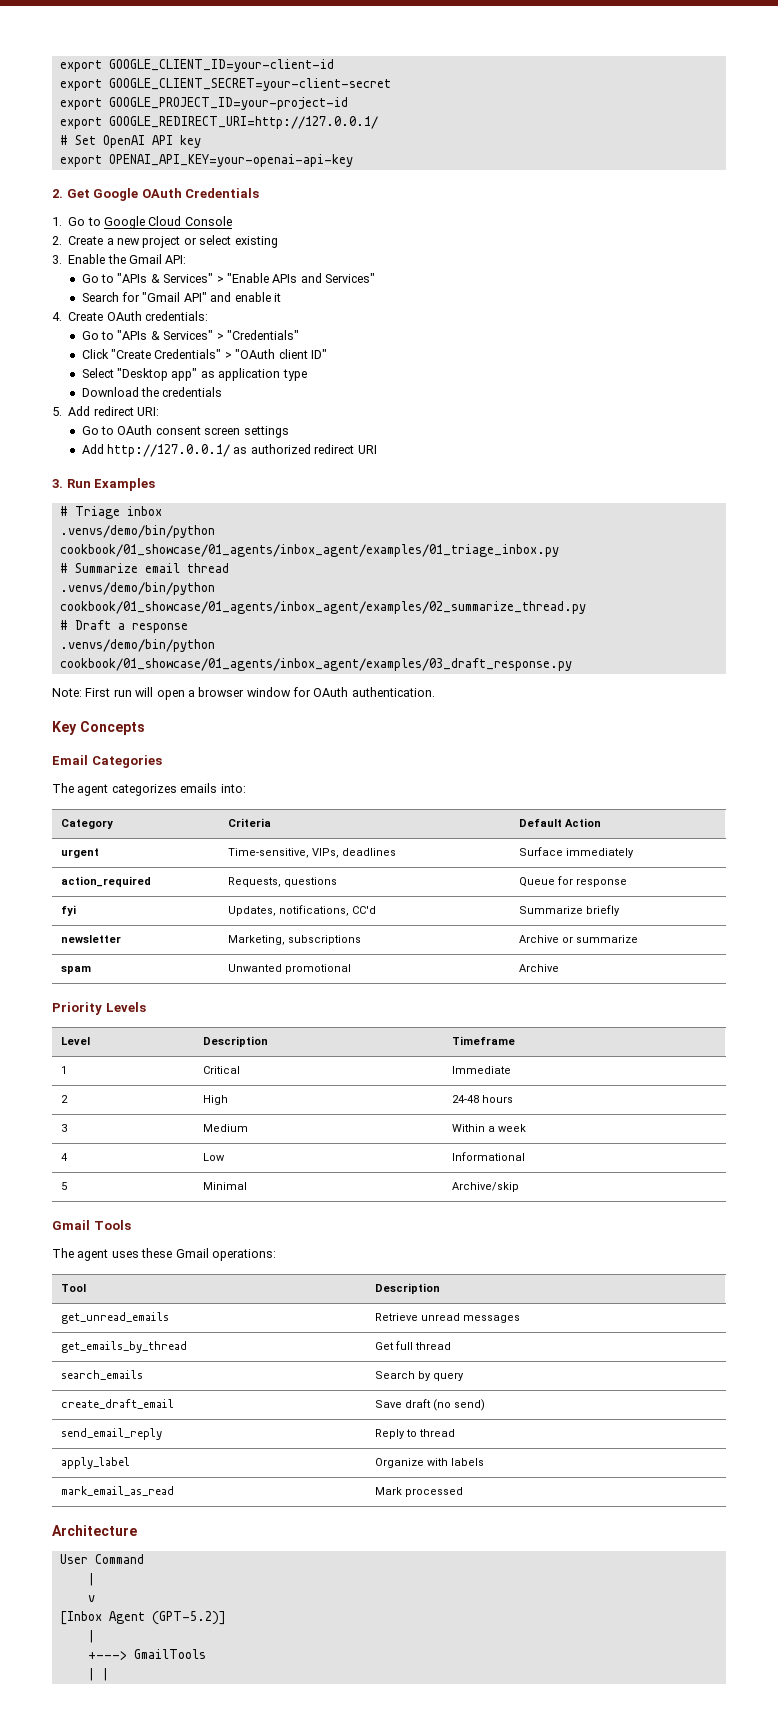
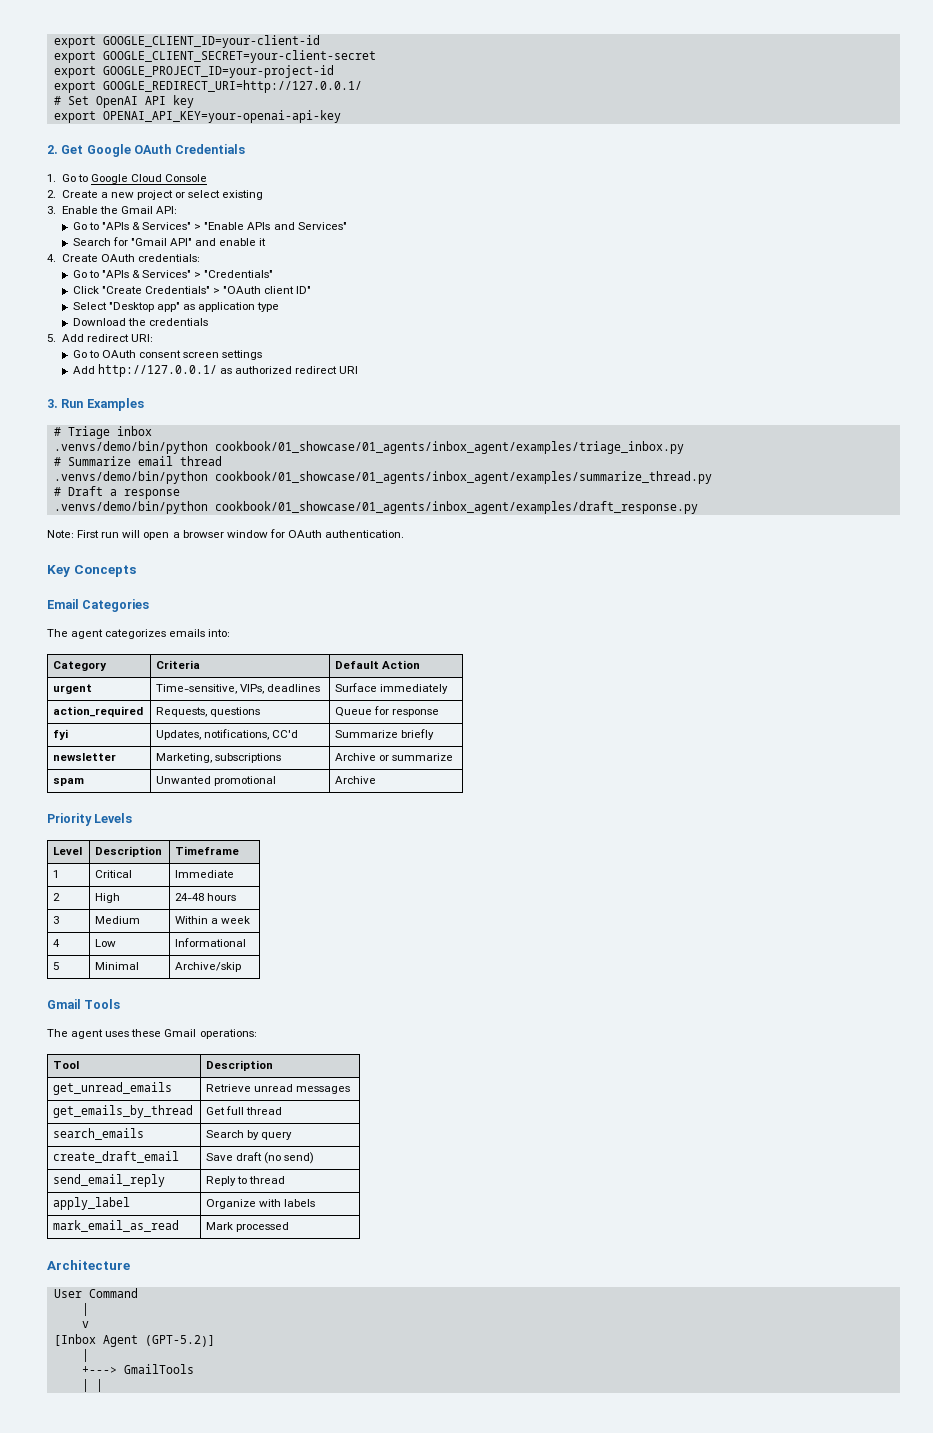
[59,544,559,557] cookbook/01_showcase/01_agents/inbox_agent/examples/01_triage_inbox.py -> [214,441,684,454] cookbook/01_showcase/01_agents/inbox_agent/examples/triage_inbox.py
[59,601,586,614] cookbook/01_showcase/01_agents/inbox_agent/examples/02_summarize_thread.py -> [214,471,712,484] cookbook/01_showcase/01_agents/inbox_agent/examples/summarize_thread.py
[59,658,572,671] cookbook/01_showcase/01_agents/inbox_agent/examples/03_draft_response.py -> [214,501,698,514] cookbook/01_showcase/01_agents/inbox_agent/examples/draft_response.py

